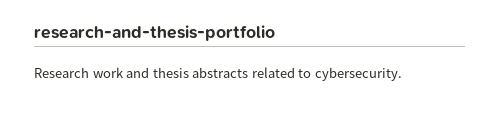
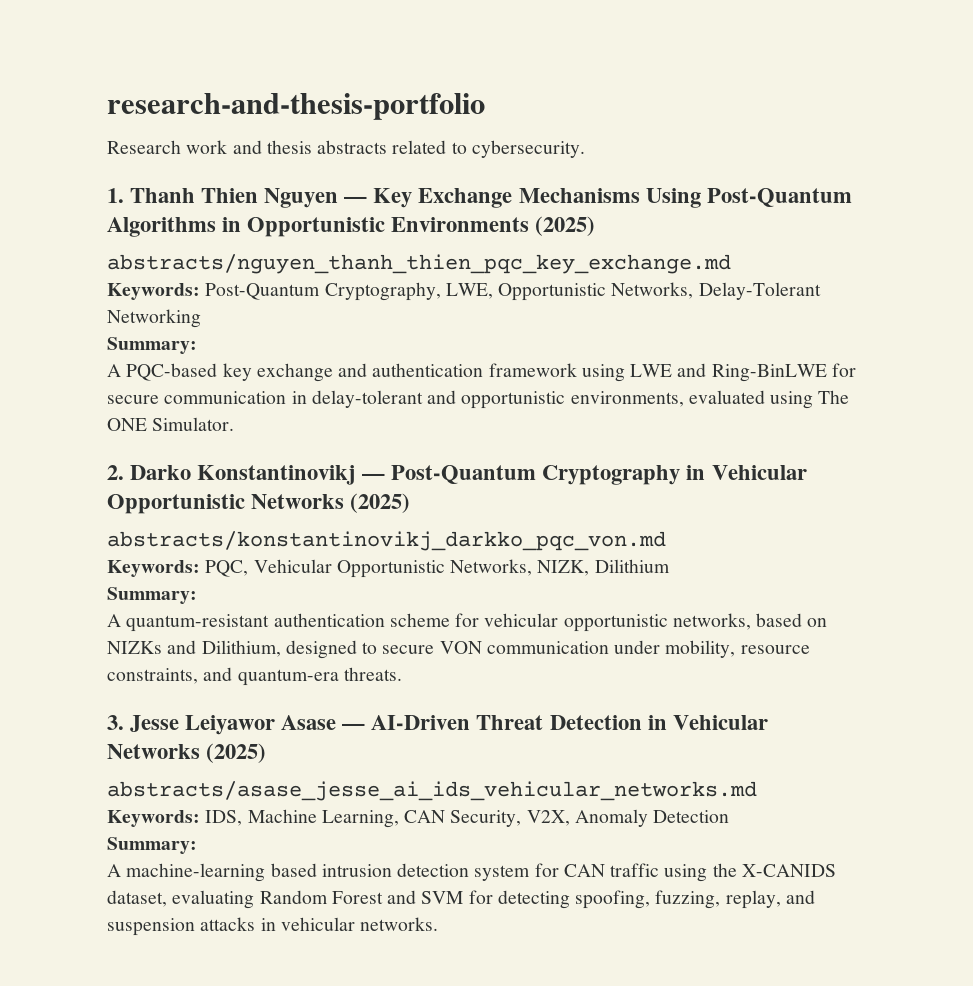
(402, 74) none -> [107,188,852,208] [107,216,596,237] [107,254,731,274] [107,282,821,301] [107,309,201,328] [107,337,197,354] [107,363,856,382] [107,390,850,409] [107,417,235,431] [107,465,807,485] [107,493,411,514] [107,531,666,551] [107,559,670,578] [107,587,197,604] [107,613,828,632] [107,640,810,659] [107,667,402,686] [107,715,768,735] [107,743,267,763] [107,781,757,801] [107,809,730,828] [107,837,197,854] [107,863,836,882] [107,890,815,909] [107,917,439,936] // 1. Thanh Thien Nguyen — Key Exchange Mechanisms Using Post-Quantum Algorithms in Opportunistic Environments (2025) // abstracts/nguyen_thanh_thien_pqc_key_exchange.md // Keywords: Post-Quantum Cryptography, LWE, Opportunistic Networks, Delay-Tolerant Networking // Summary: // A PQC-based key exchange and authentication framework using LWE and Ring-BinLWE for secure communication in delay-tolerant and opportunistic environments, evaluated using The ONE Simulator. // 2. Darko Konstantinovikj — Post-Quantum Cryptography in Vehicular Opportunistic Networks (2025) // abstracts/konstantinovikj_darkko_pqc_von.md // Keywords: PQC, Vehicular Opportunistic Networks, NIZK, Dilithium // Summary: // A quantum-resistant authentication scheme for vehicular opportunistic networks, based on NIZKs and Dilithium, designed to secure VON communication under mobility, resource constraints, and quantum-era threats. // 3. Jesse Leiyawor Asase — AI-Driven Threat Detection in Vehicular Networks (2025) // abstracts/asase_jesse_ai_ids_vehicular_networks.md // Keywords: IDS, Machine Learning, CAN Security, V2X, Anomaly Detection // Summary: // A machine-learning based intrusion detection system for CAN traffic using the X-CANIDS dataset, evaluating Random Forest and SVM for detecting spoofing, fuzzing, replay, and suspension attacks in vehicular networks.

